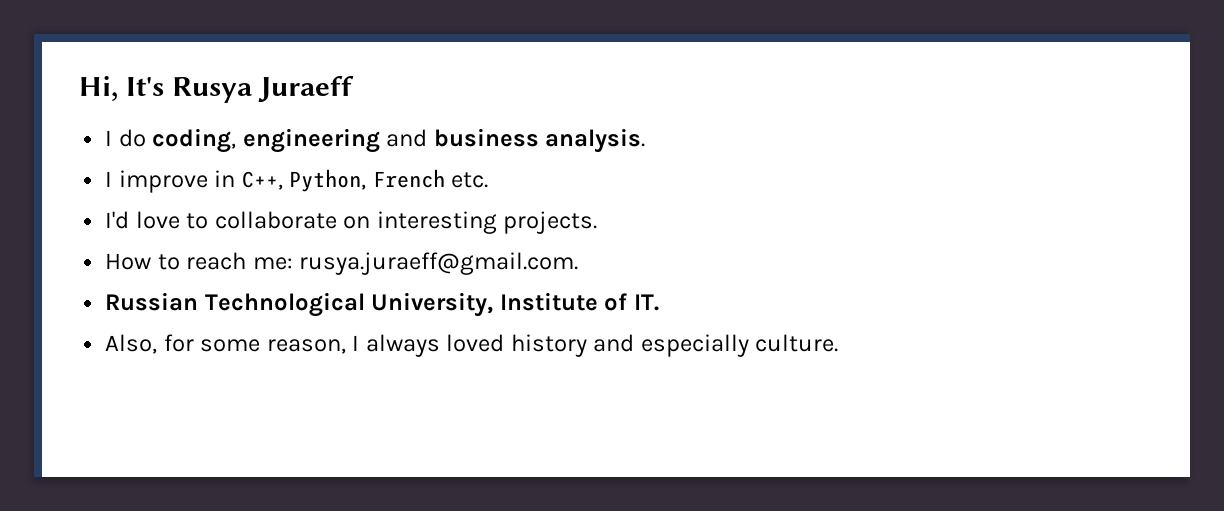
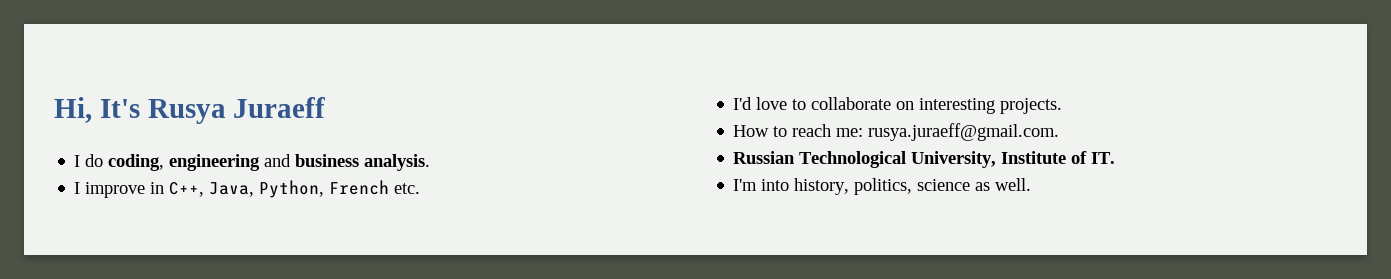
(283, 180) none -> [209,182,255,197] Java,
[105,334,839,357] Also, for some reason, I always loved history and especially culture. -> [733,178,1032,195] I'm into history, politics, science as well.

